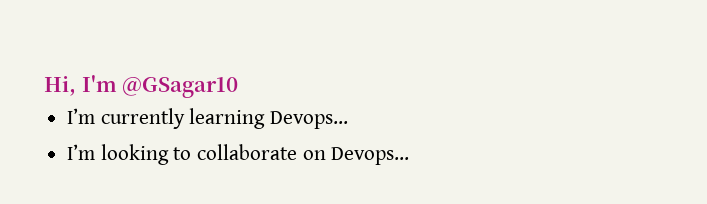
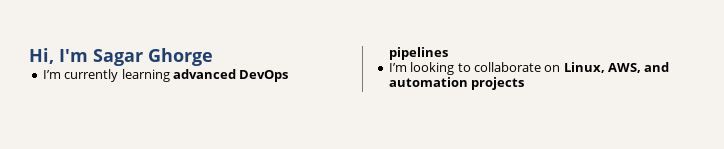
[122,77,239,98] @GSagar10 -> [93,48,213,66] Sagar Ghorge
[270,111,349,129] Devops... -> [172,69,289,82] [388,47,448,60] advanced DevOps pipelines
[331,147,410,165] Devops... -> [563,62,670,73] [388,77,525,90] Linux, AWS, and automation projects

